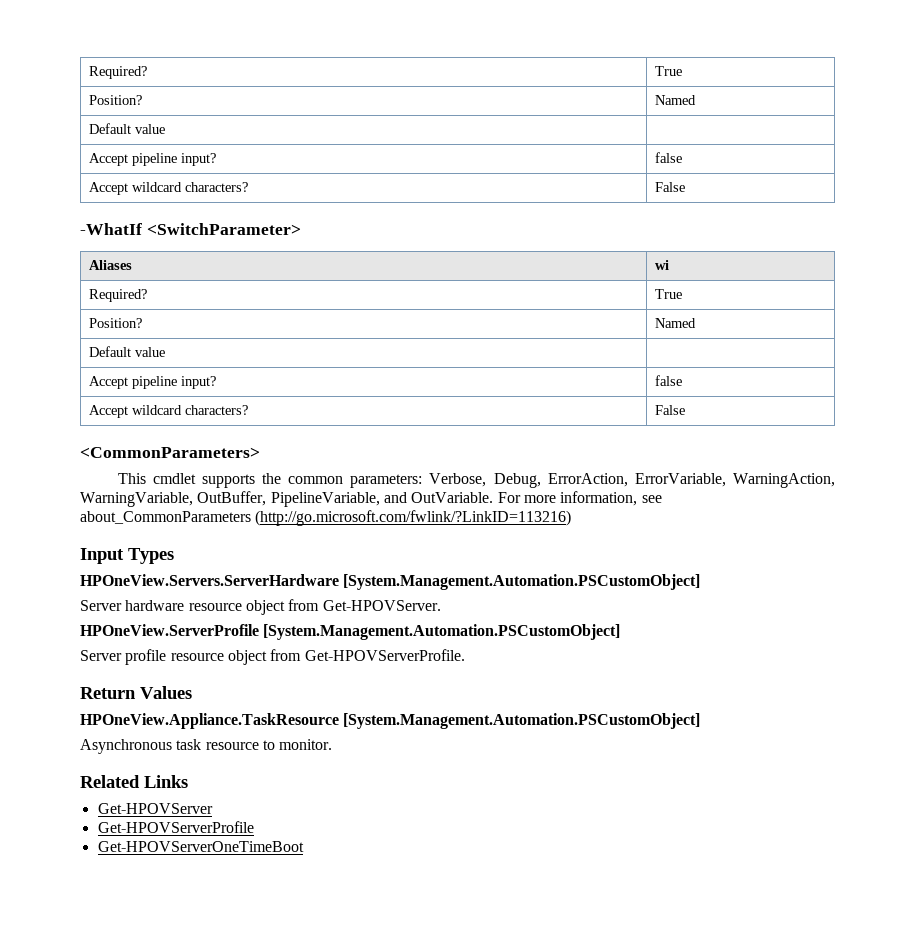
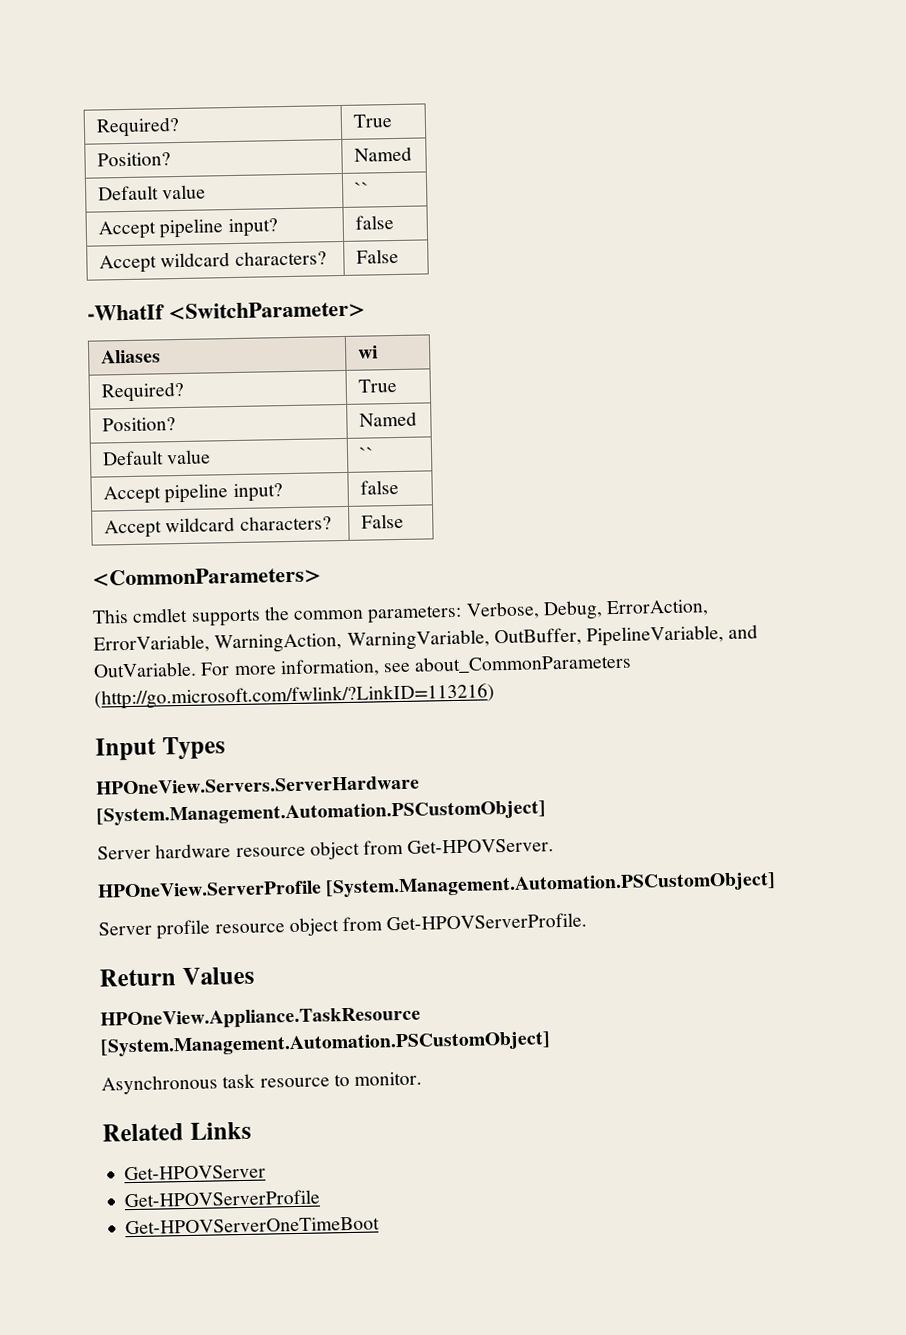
[89,66,148,79] [655,66,683,76] [89,95,143,105] [655,95,697,105] [89,123,166,134] Required? | True // Position? | Named // Default value | -> [96,116,181,138] [353,114,393,128] [97,152,172,167] [354,146,413,162] [98,184,207,201] [354,181,371,196] Required? | True // Position? | Named // Default value | ``
(166, 352) none -> [359,446,376,461] ``

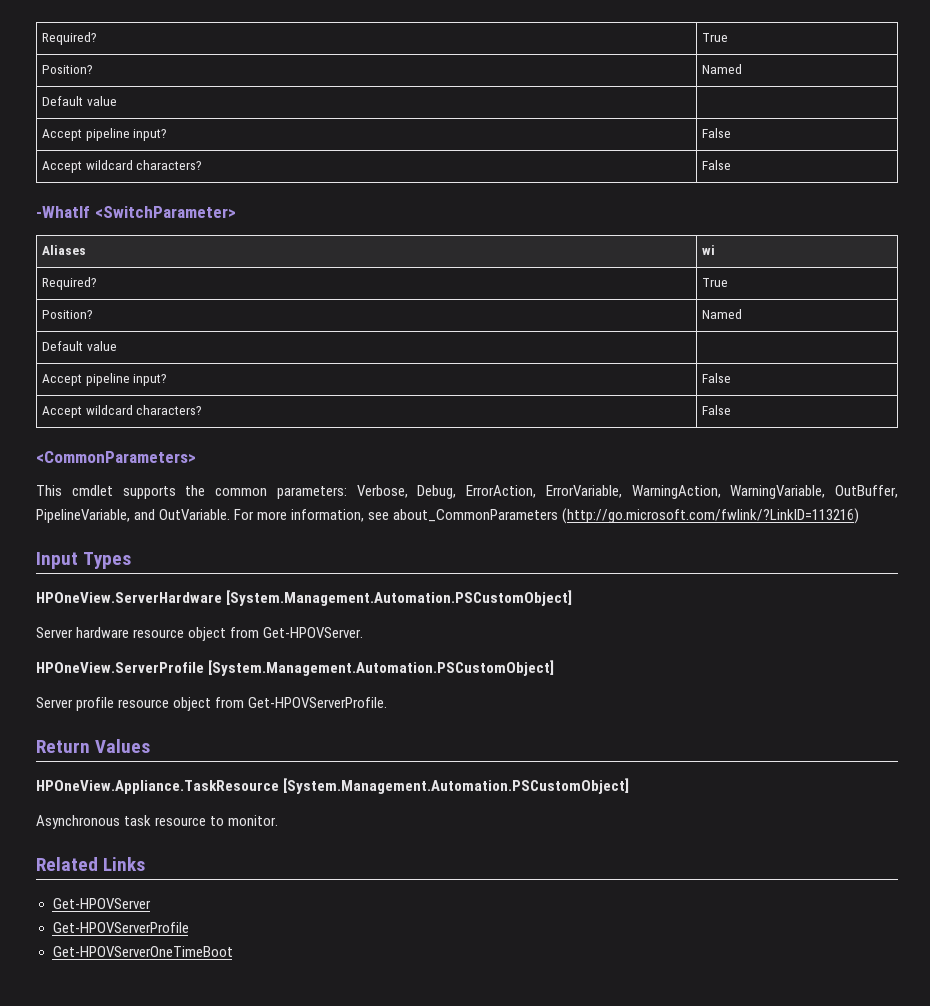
[96,116,181,138] [353,114,393,128] [97,152,172,167] [354,146,413,162] [98,184,207,201] [354,181,371,196] [98,218,278,240] [355,215,395,230] Required? | True // Position? | Named // Default value | `` // Accept pipeline input? | false -> [42,32,98,45] [702,33,729,42] [42,65,94,74] [702,64,743,74] [42,96,117,106] [42,128,168,141] [702,128,732,138] Required? | True // Position? | Named // Default value | // Accept pipeline input? | False
[359,446,376,461] [103,483,283,505] [360,479,400,495] `` // Accept pipeline input? | false -> [42,373,168,386] [702,373,732,383] // Accept pipeline input? | False
[96,775,420,795] HPOneView.Servers.ServerHardware -> [36,592,222,603] HPOneView.ServerHardware

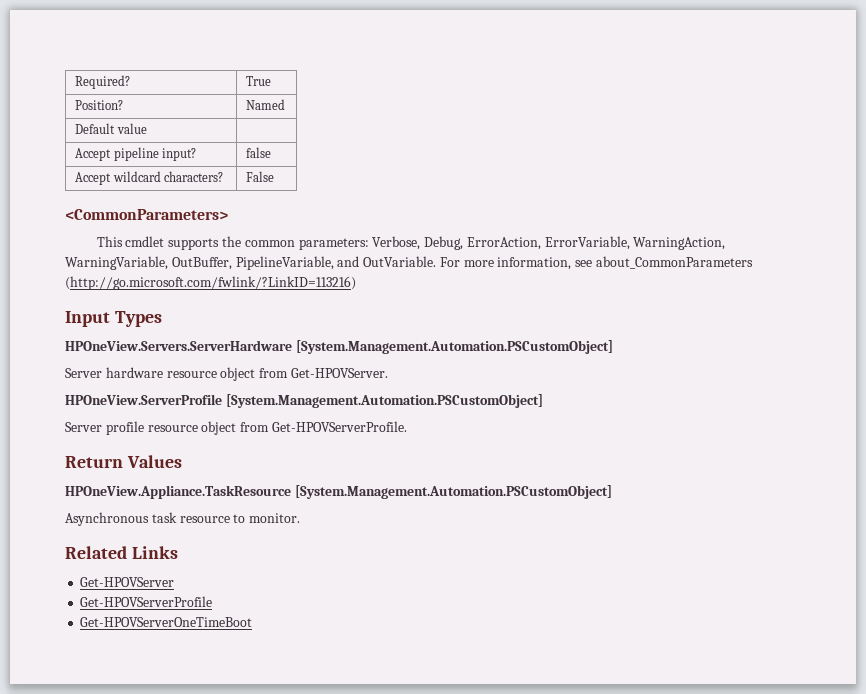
[42,32,98,45] [702,33,729,42] [42,65,94,74] [702,64,743,74] [42,96,117,106] [42,128,168,141] [702,128,732,138] [42,160,203,173] [702,160,732,170] [36,206,236,218] [42,245,87,255] [702,245,716,255] [42,277,98,290] [702,278,729,287] [42,310,94,319] [702,309,743,319] [42,341,117,351] [42,373,168,386] [702,373,732,383] Required? | True // Position? | Named // Default value | // Accept pipeline input? | False // Accept wildcard characters? | False // -WhatIf <SwitchParameter> // Aliases | wi // Required? | True // Position? | Named // Default value | // Accept pipeline input? | False -> [75,75,131,89] [246,76,272,86] [75,100,124,110] [246,99,286,110] [75,123,147,134] [75,147,196,161] [246,147,272,158] Required? | True // Position? | Named // Default value | // Accept pipeline input? | false
[36,592,222,603] HPOneView.ServerHardware -> [65,340,292,351] HPOneView.Servers.ServerHardware

